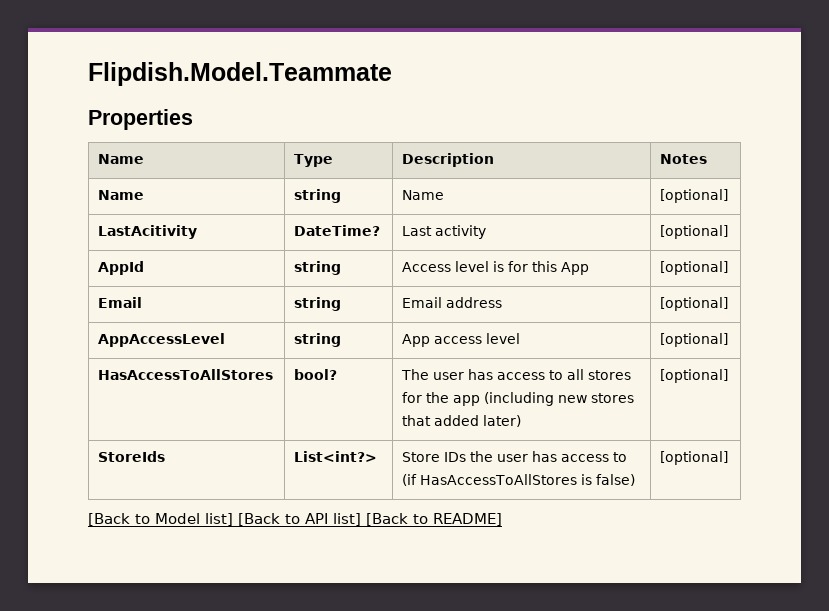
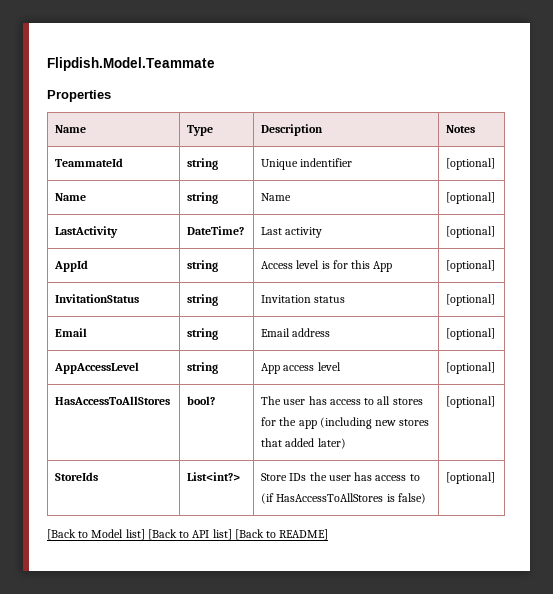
(708, 159) none -> [55,158,124,167] [187,158,219,170] [261,158,353,170] [446,158,496,170] // TeammateId | string | Unique indentifier | [optional]
[98,225,198,239] LastAcitivity -> [55,226,119,238] LastActivity
(729, 268) none -> [55,294,140,303] [187,294,219,306] [261,295,346,303] [446,294,496,306] // InvitationStatus | string | Invitation status | [optional]

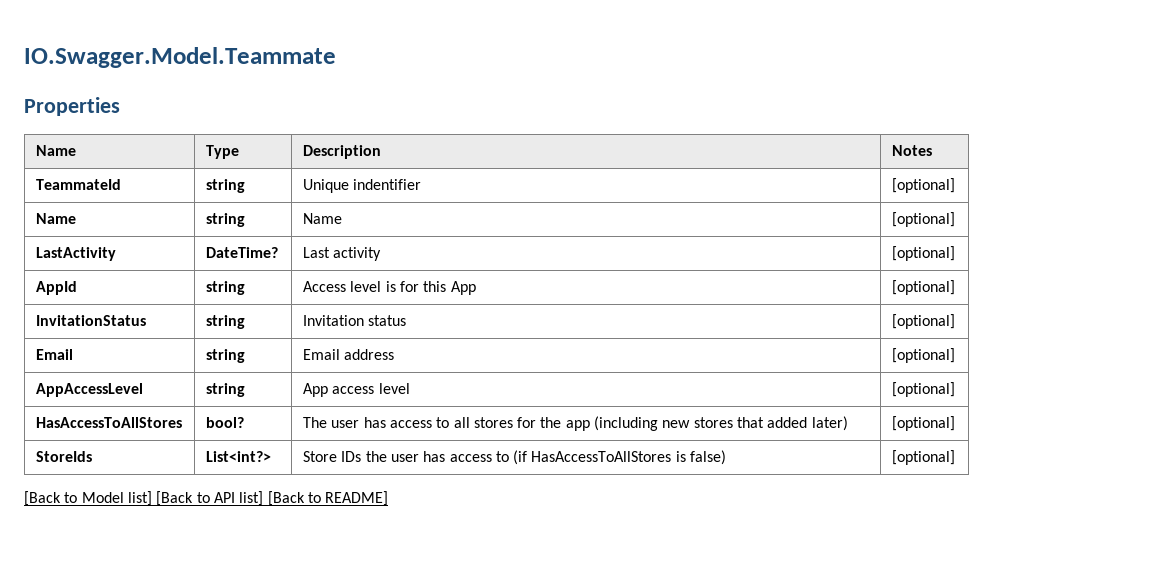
[47,57,215,71] Flipdish.Model.Teammate -> [24,47,336,68] IO.Swagger.Model.Teammate

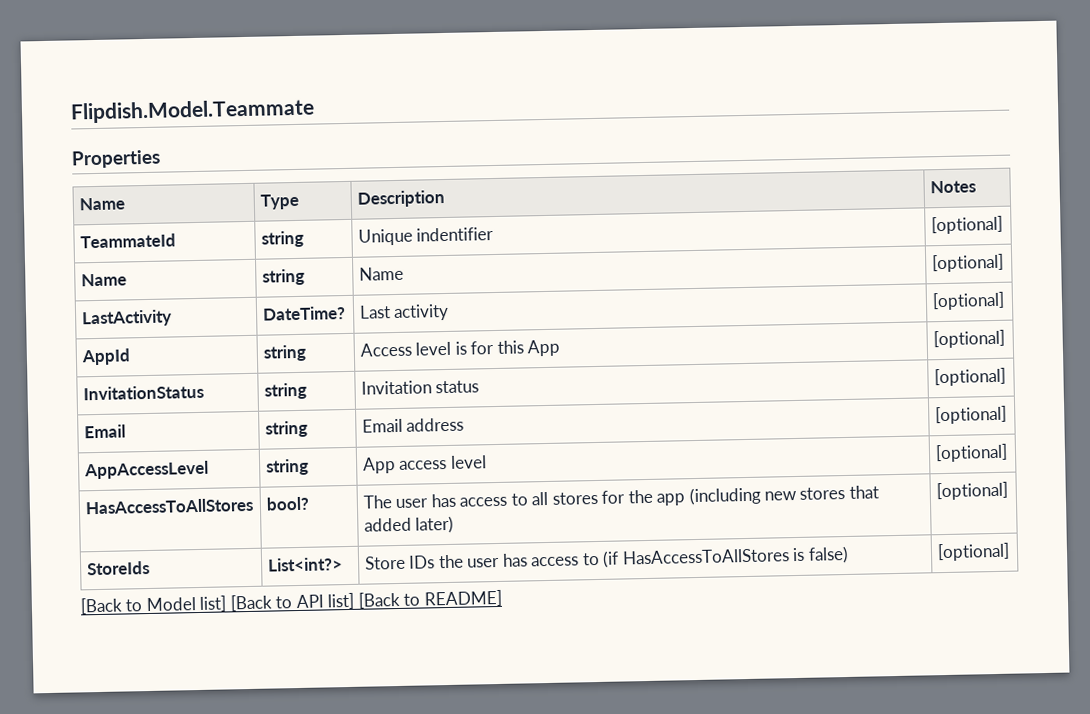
[24,47,336,68] IO.Swagger.Model.Teammate -> [70,98,315,124] Flipdish.Model.Teammate

